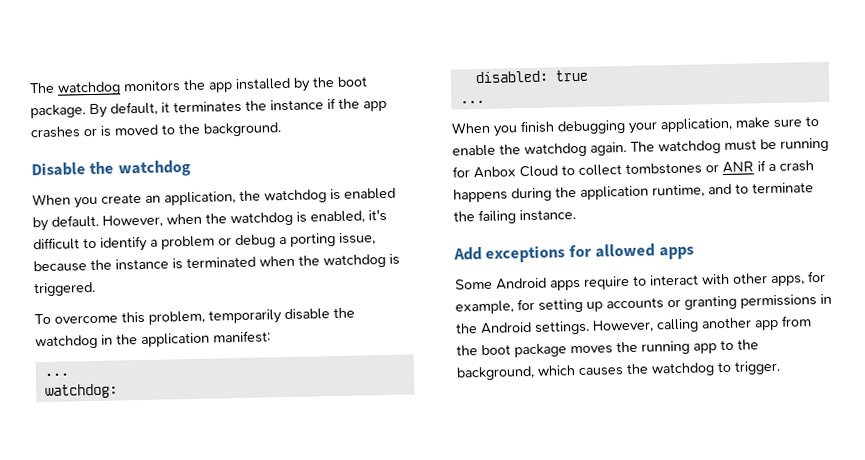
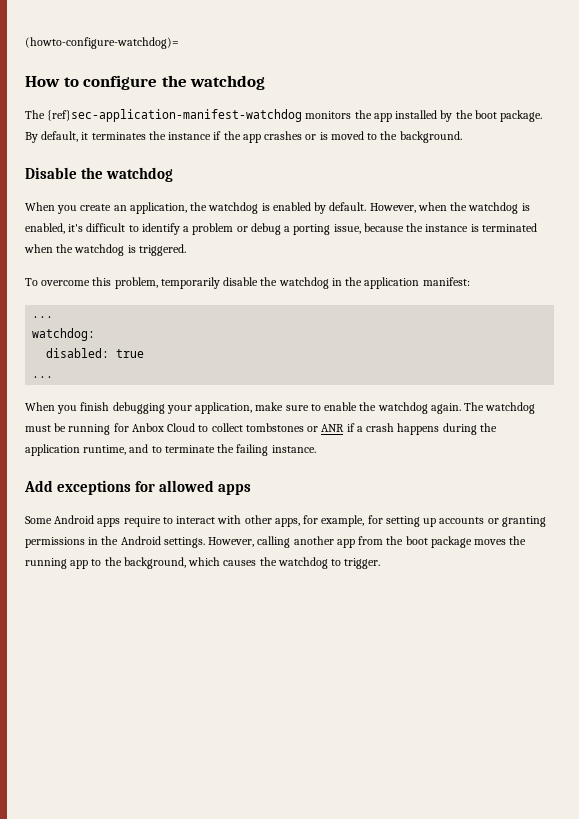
[29,81,121,96] The watchdog -> [25,37,179,49] [25,75,266,90] [25,109,303,122] (howto-configure-watchdog)= // How to configure the watchdog // The {ref}sec-application-manifest-watchdog

